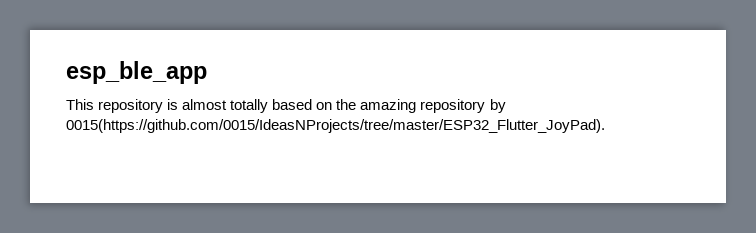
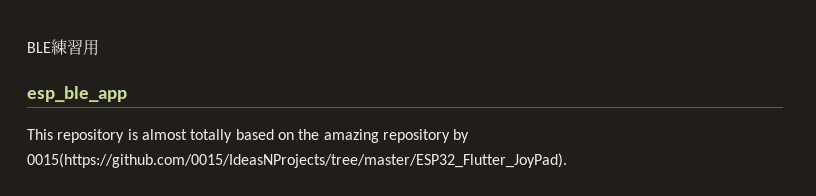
(66, 72) none -> [27,39,99,56] BLE練習用 //

